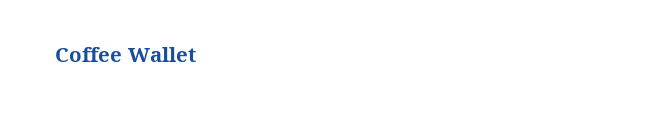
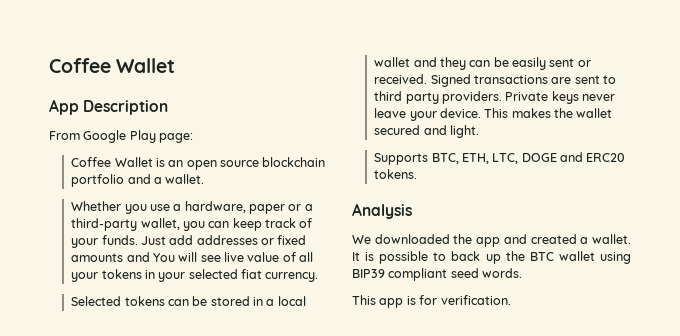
[55,47,196,62] Coffee Wallet -> [49,58,176,73] [49,99,169,115] [49,130,194,143] [71,157,326,170] [71,174,205,187] [71,201,313,214] [71,218,313,231] [71,235,307,248] [71,252,314,262] [71,269,319,282] [71,296,306,306] [374,57,591,70] [374,74,617,87] [374,91,616,104] [374,108,613,121] [374,125,479,138] [374,152,626,165] [374,169,418,179] [352,203,412,219] [352,234,631,247] [352,251,631,264] [352,268,523,281] [352,295,511,308] Coffee Wallet // App Description // From Google Play page: // Coffee Wallet is an open source blockchain portfolio and a wallet. // Whether you use a hardware, paper or a third-party wallet, you can keep track of your funds. Just add addresses or fixed amounts and You will see live value of all your tokens in your selected fiat currency. // Selected tokens can be stored in a local wallet and they can be easily sent or received. Signed transactions are sent to third party providers. Private keys never leave your device. This makes the wallet secured and light. // Supports BTC, ETH, LTC, DOGE and ERC20 tokens. // Analysis // We downloaded the app and created a wallet. It is possible to back up the BTC wallet using BIP39 compliant seed words. // This app is for verification.

